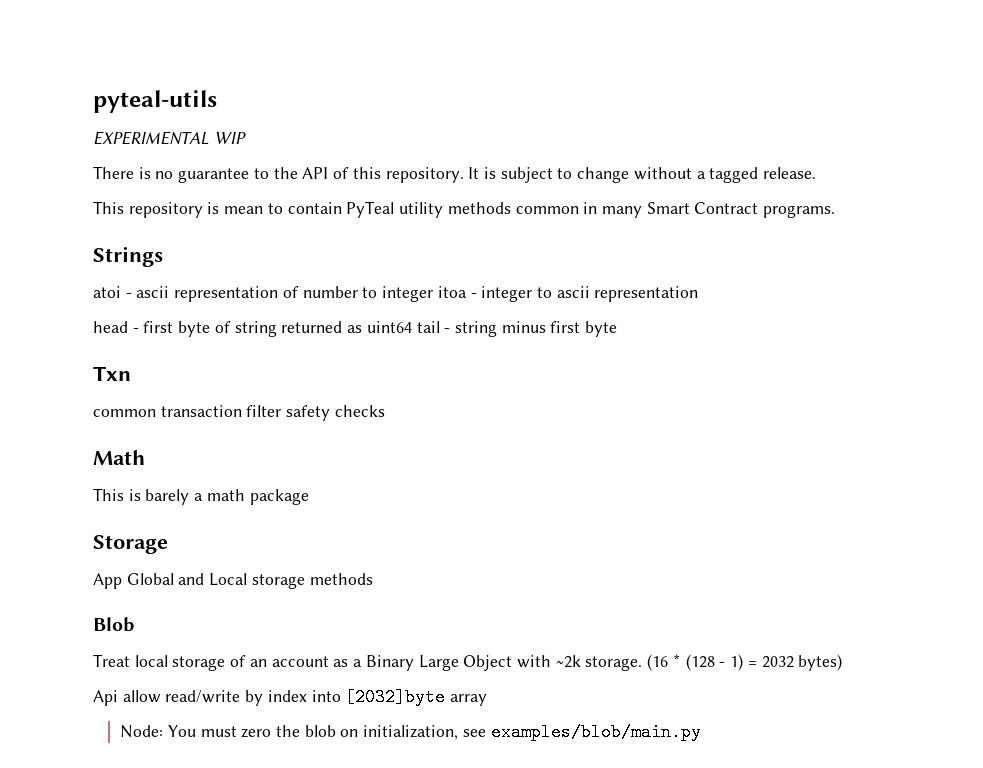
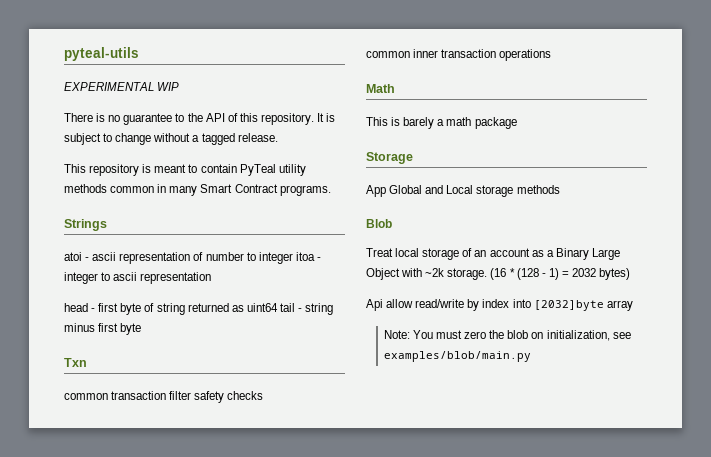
[224,206,264,214] mean -> [154,164,187,173] meant
(385, 411) none -> [366,49,552,61] // common inner transaction operations
[120,725,164,738] Node: -> [383,330,410,339] Note:

